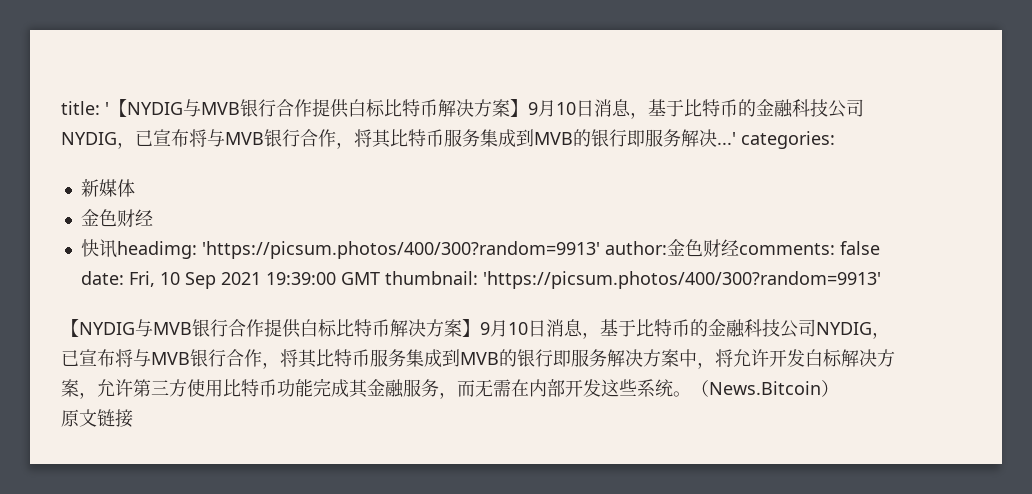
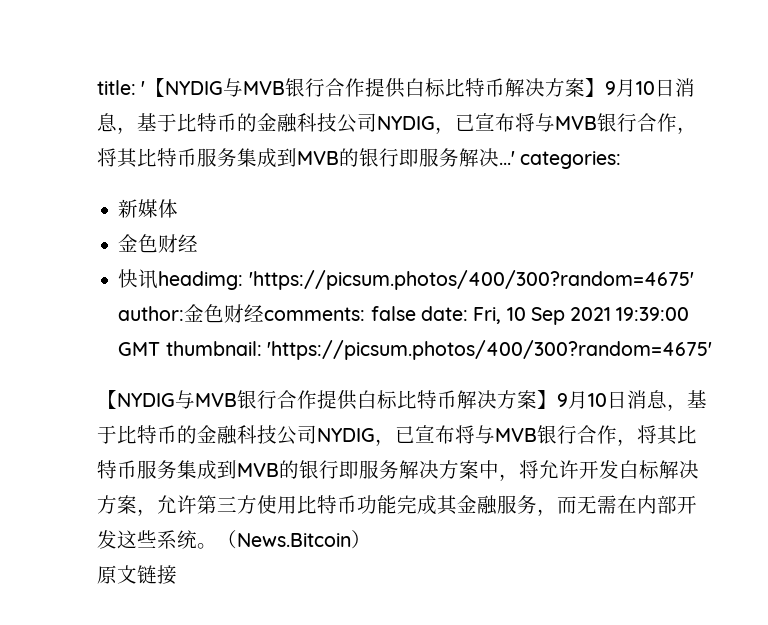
[201,241,600,259] 'https://picsum.photos/400/300?random=9913' -> [248,270,694,290] 'https://picsum.photos/400/300?random=4675'
[482,271,881,289] 'https://picsum.photos/400/300?random=9913' -> [266,340,712,360] 'https://picsum.photos/400/300?random=4675'

